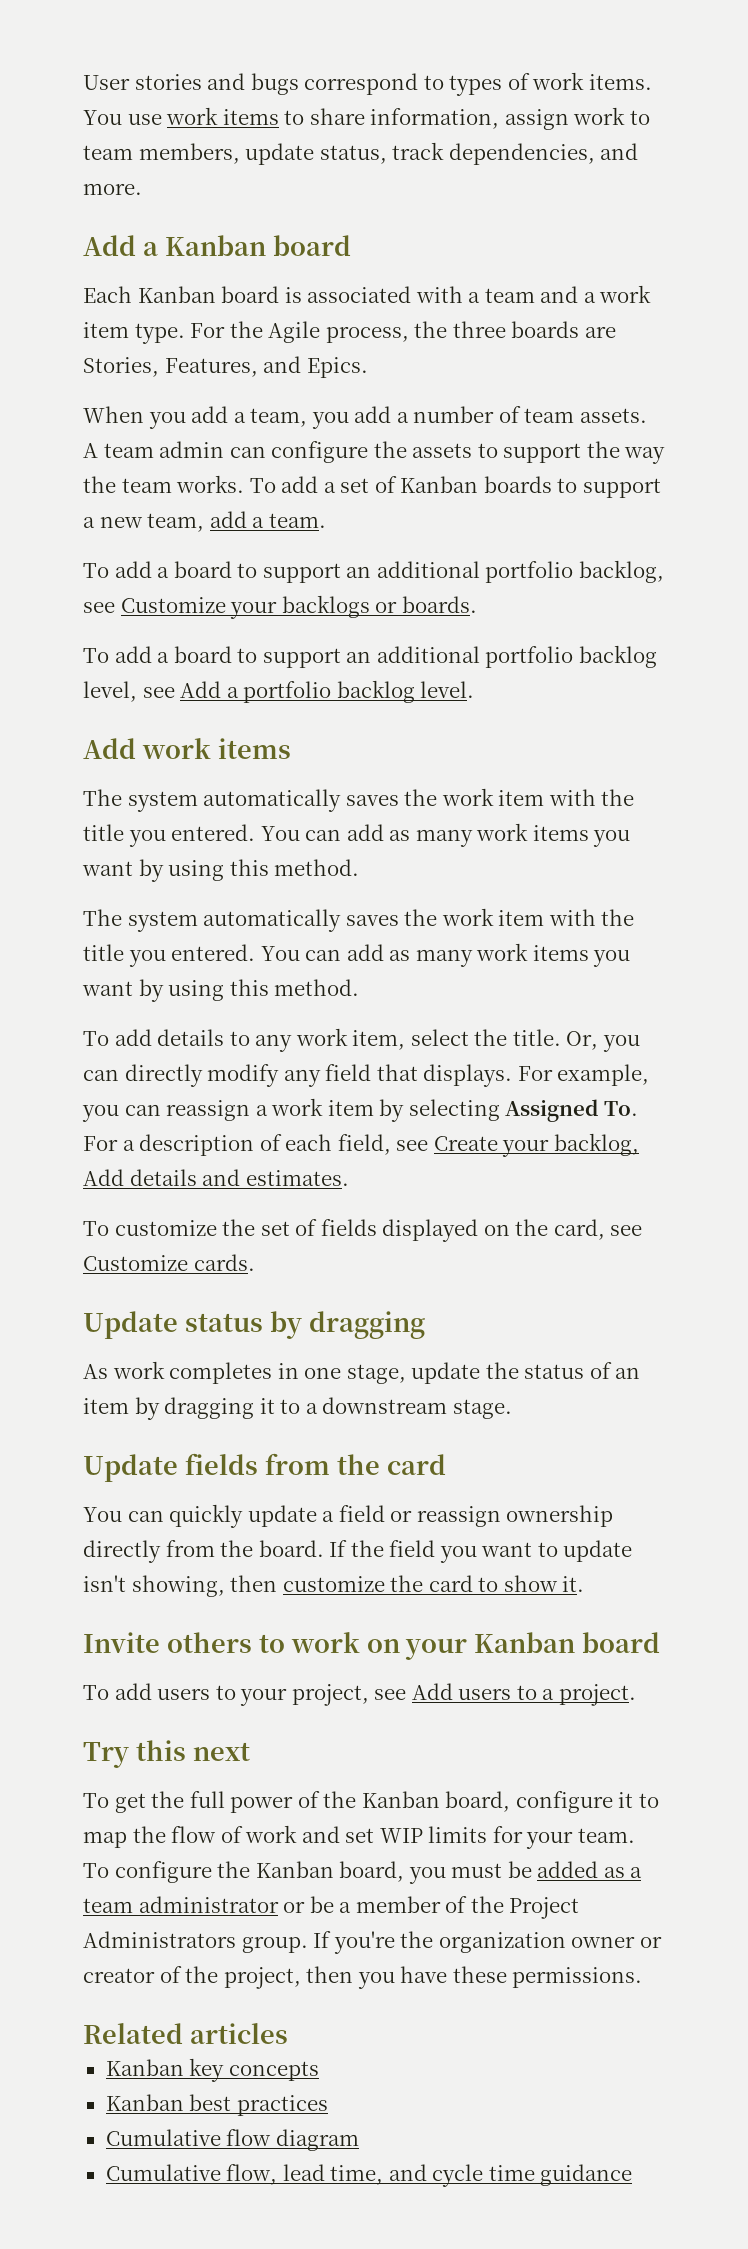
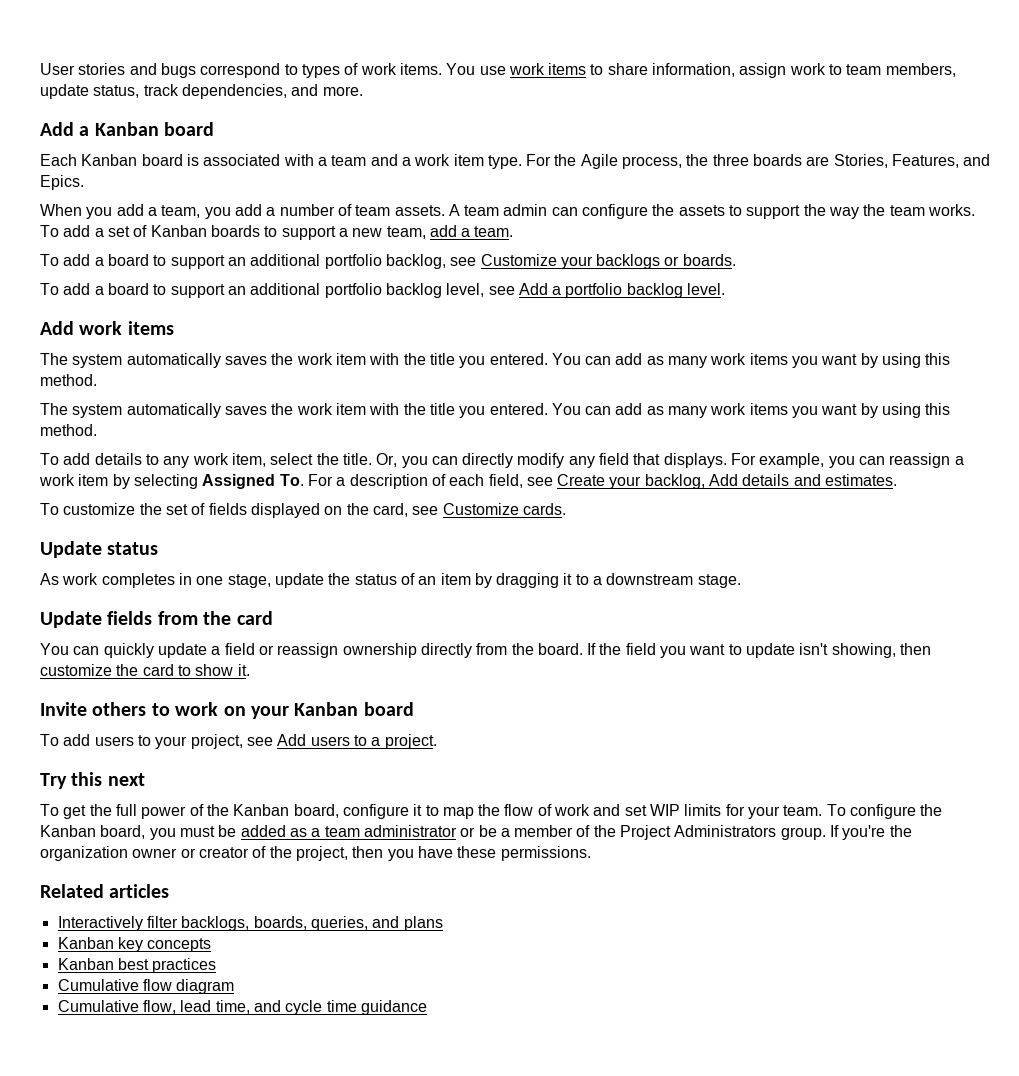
[269,1311,425,1339] by dragging -> (159, 548) none
(288, 2033) none -> [57,916,443,931] // Interactively filter backlogs, boards, queries, and plans

